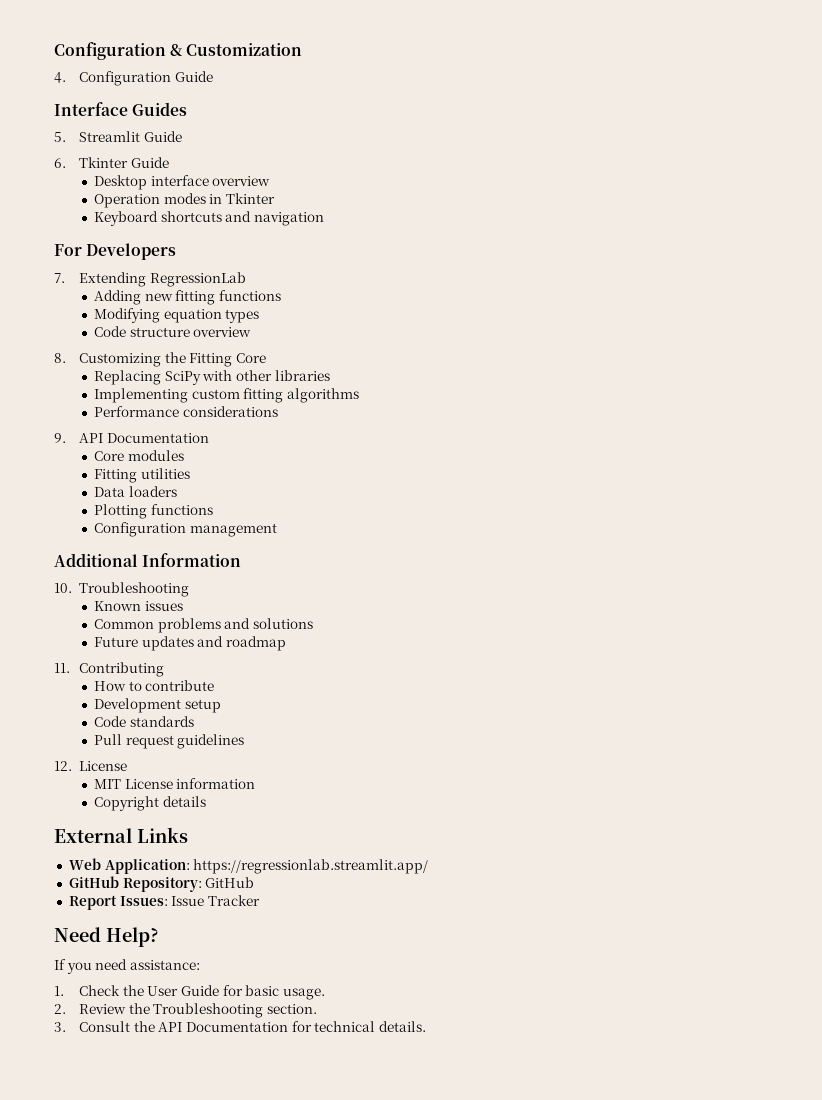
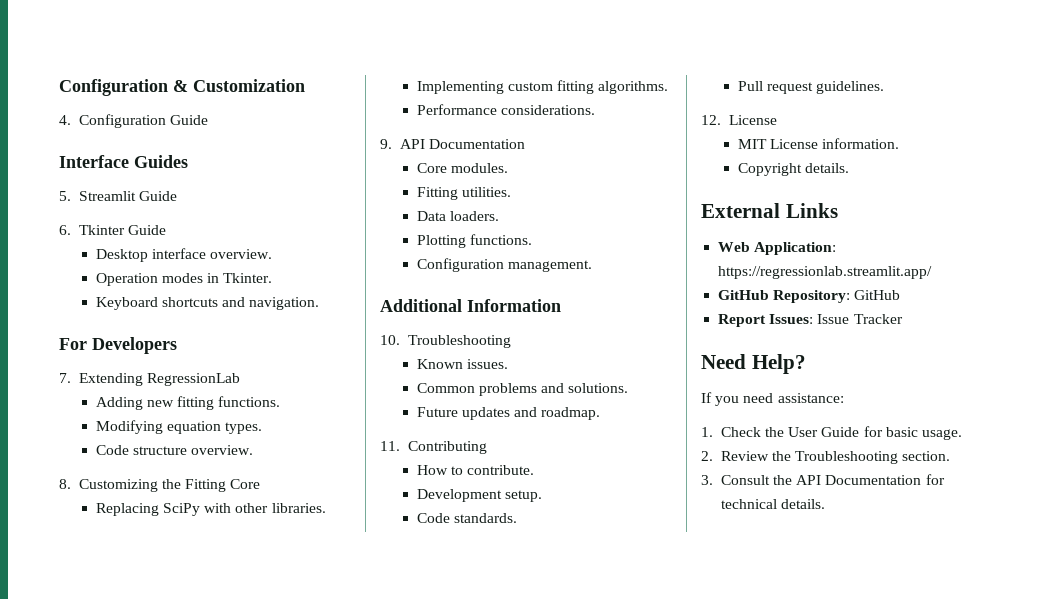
[212,176,271,186] overview -> [210,249,273,259] overview.
[225,193,275,204] Tkinter -> [223,273,273,283] Tkinter.
[253,212,324,226] navigation -> [249,297,320,310] navigation.
[218,290,281,301] functions -> [218,396,281,407] functions.
[225,309,260,323] types -> [225,422,263,434] types.
[193,327,252,337] overview -> [191,445,254,455] overview.
[274,370,330,381] libraries -> [271,503,326,513] libraries.
[286,388,359,403] algorithms -> [598,81,669,94] algorithms.
[182,406,278,417] considerations -> [501,105,596,115] considerations.
[127,450,184,461] [94,468,190,483] modules // Fitting utilities -> [451,163,509,173] [416,187,512,200] modules. // Fitting utilities.
[128,486,177,497] loaders -> [450,211,500,221] loaders.
[150,504,213,515] [94,522,277,537] functions // Configuration management -> [470,234,533,245] [416,258,593,272] functions. // Configuration management.
[144,601,183,611] issues -> [467,359,509,369] issues.
[252,618,313,629] solutions -> [568,383,629,393] solutions.
[225,636,286,651] roadmap -> [541,407,601,420] roadmap.
[145,680,215,691] contribute -> [467,465,535,475] contribute.
[184,699,221,713] [94,716,194,727] setup // Code standards -> [505,490,543,502] [416,513,518,523] setup. // Code standards.
[177,734,245,749] guidelines -> [816,81,885,94] guidelines.
[176,778,256,789] information -> [822,138,900,149] information.
[162,796,206,807] details -> [805,163,850,173] details.

